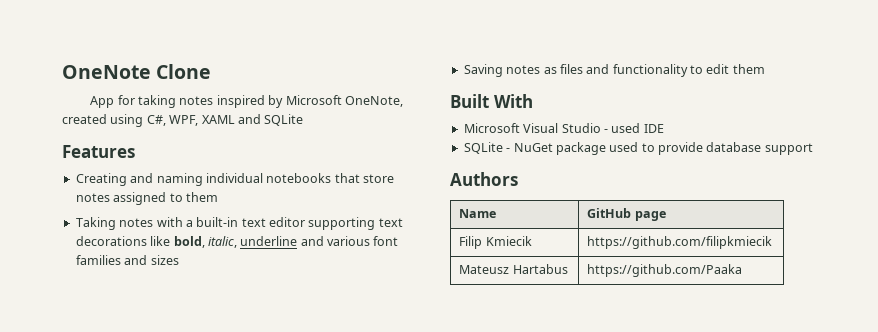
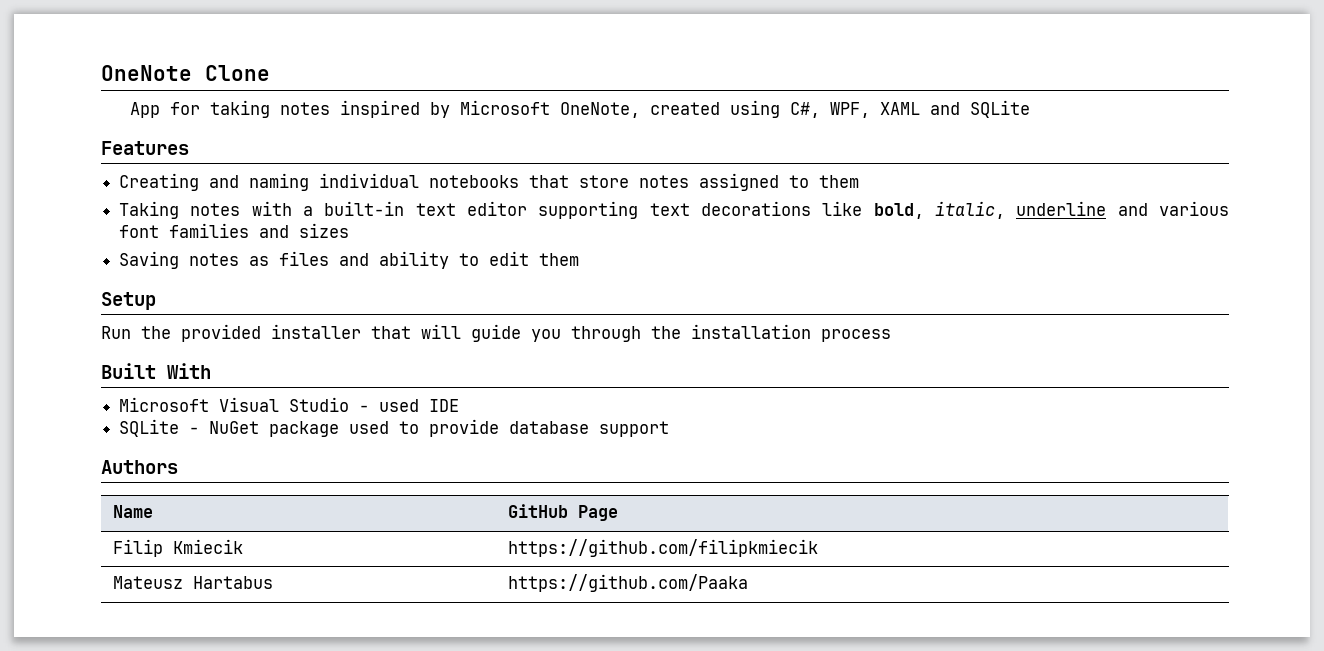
[612,64,688,77] functionality -> [379,251,450,269] ability
(765, 69) none -> [101,292,156,310] [101,324,891,342] // Setup // Run the provided installer that will guide you through the installation process
[634,211,666,221] page -> [578,505,619,521] Page

